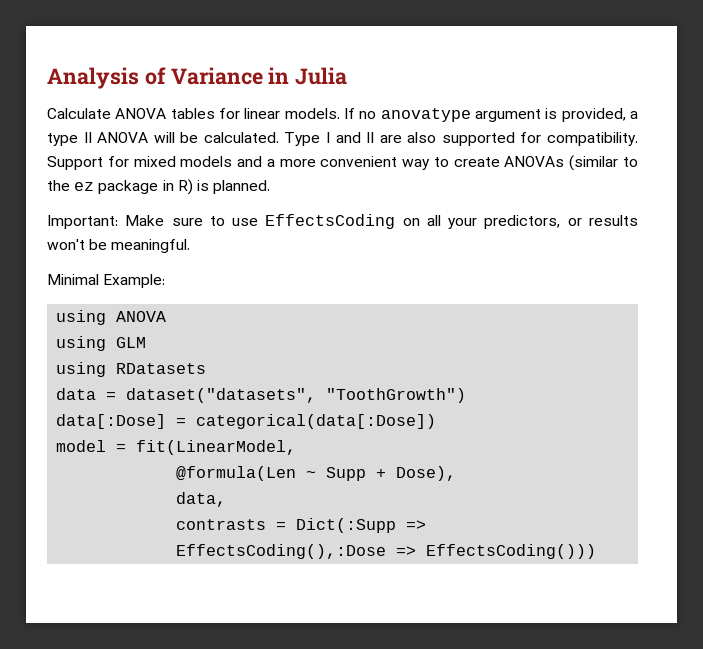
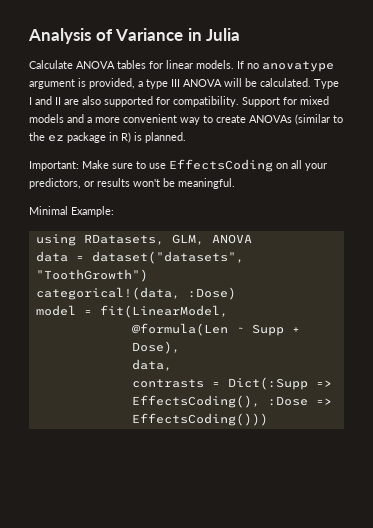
[83,132,92,143] II -> [171,79,180,87] III
[116,311,167,322] [56,336,147,351] [56,362,207,377] ANOVA // using GLM // using RDatasets -> [83,234,252,245] RDatasets, GLM, ANOVA
[56,414,437,429] data[:Dose] = categorical(data[:Dose]) -> [35,287,236,300] categorical!(data, :Dose)
[176,544,387,559] EffectsCoding(),:Dose -> [131,395,308,408] EffectsCoding(), :Dose

